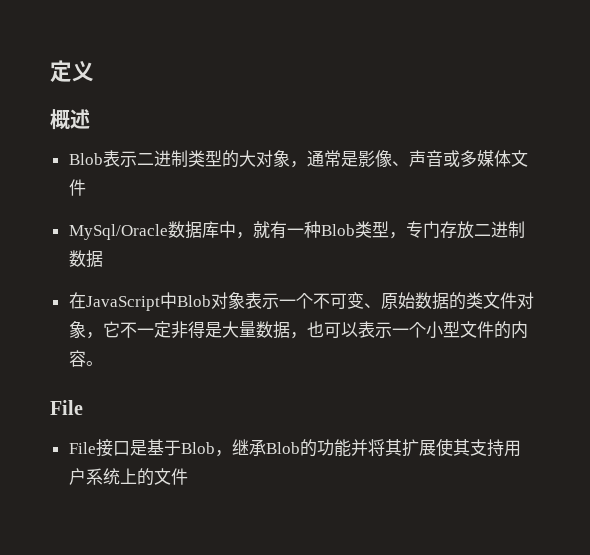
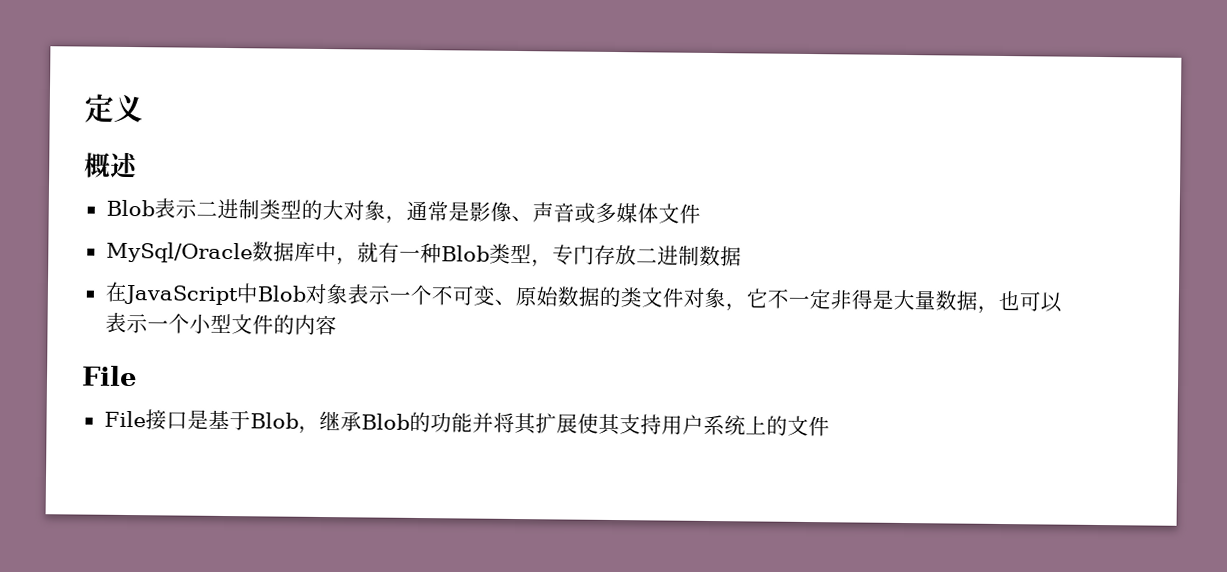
[85,361,103,366] 。 -> (337, 325) none

